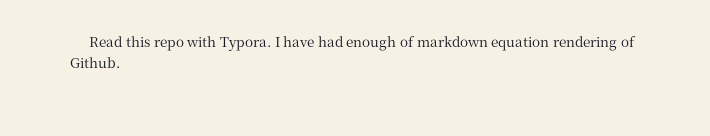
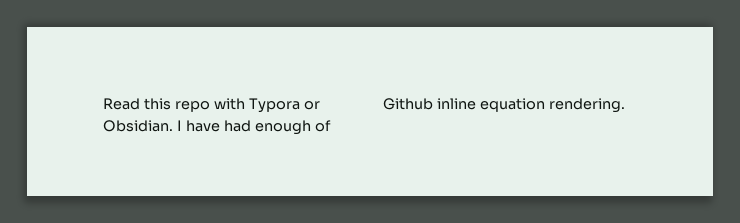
[219,37,271,51] Typora. -> [248,98,320,113] [103,120,173,132] Typora or Obsidian.
[416,36,636,51] [70,57,120,68] markdown equation rendering of Github. -> [383,98,625,113] Github inline equation rendering.

